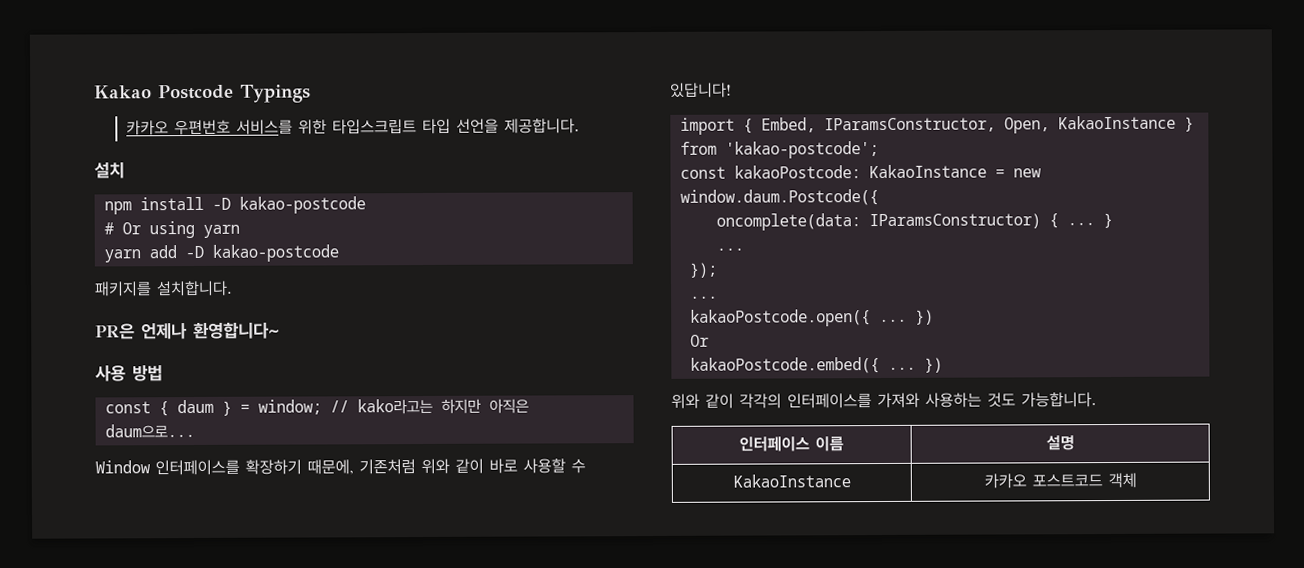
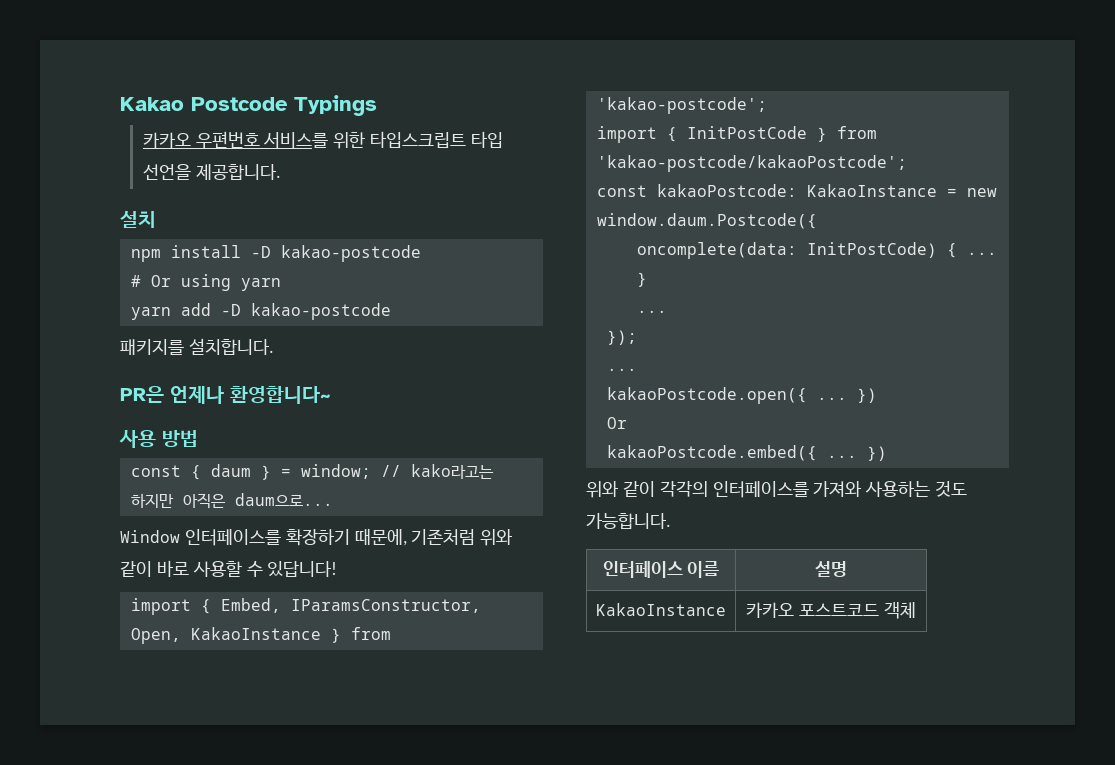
(879, 150) none -> [596,126,877,143] [596,155,907,172] // import { InitPostCode } from 'kakao-postcode/kakaoPostcode';
[868,213,1041,230] IParamsConstructor) -> [806,242,937,258] InitPostCode)

